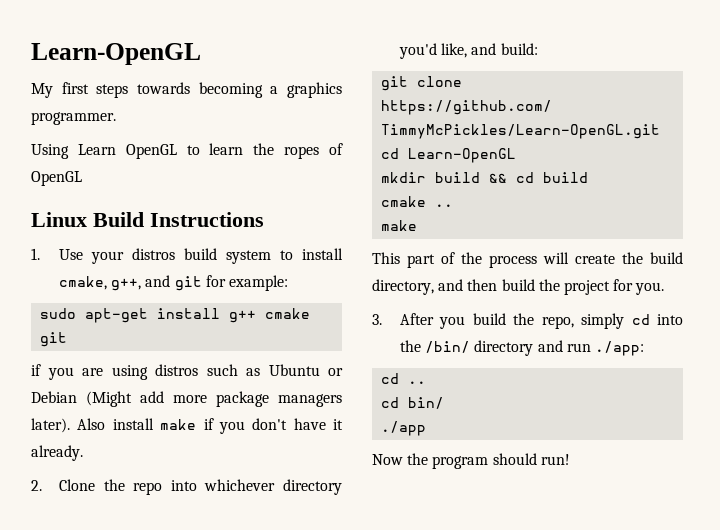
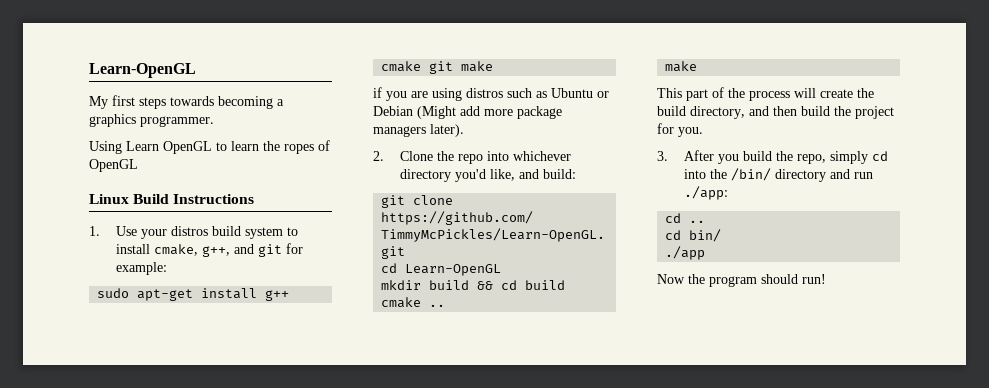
(68, 339) none -> [461,61,494,72] make
[77,418,343,434] [31,445,83,461] Also install make if you don't have it already. -> (464, 130) none

